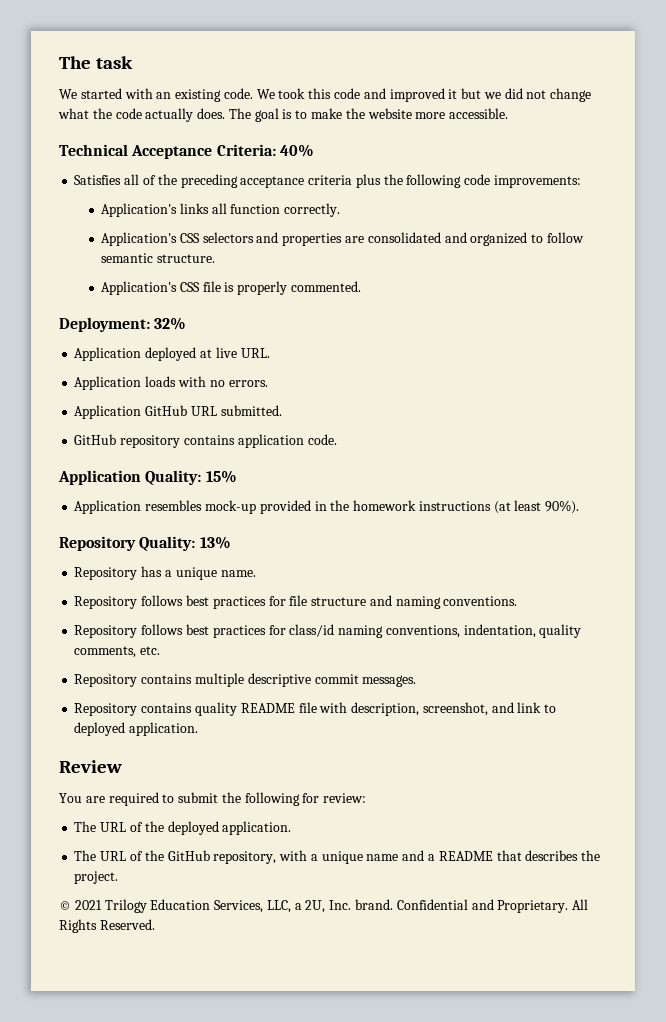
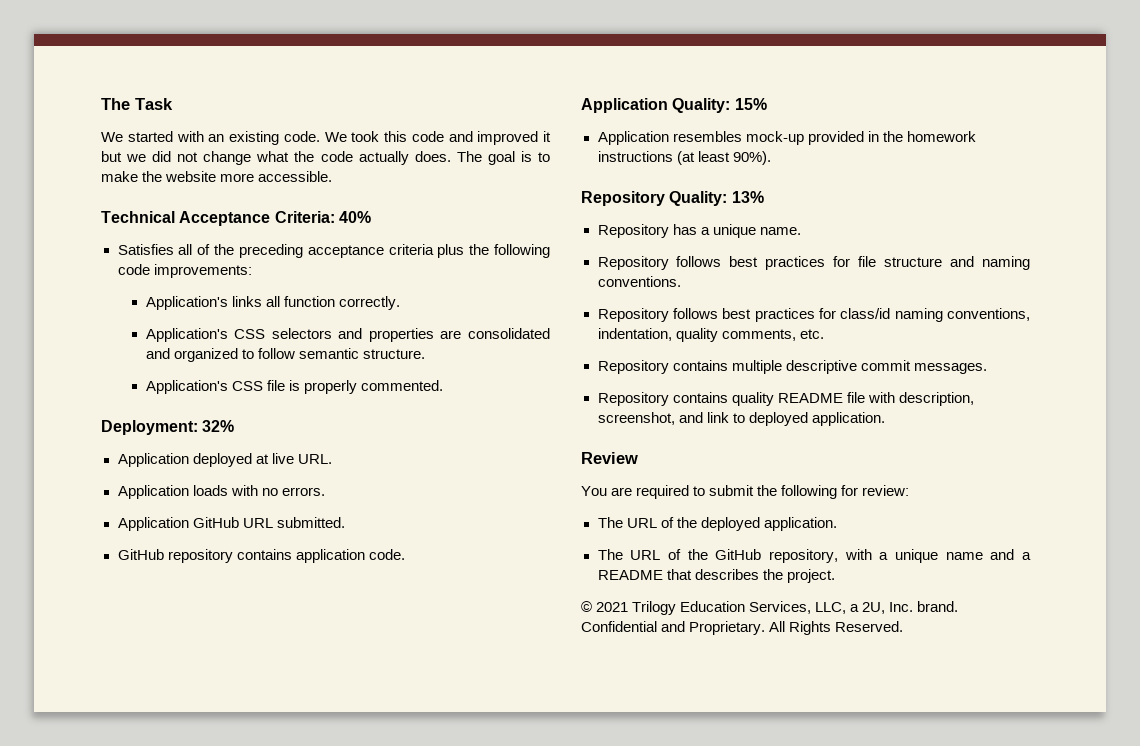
[59,56,134,69] The task -> [101,98,173,110] The Task

